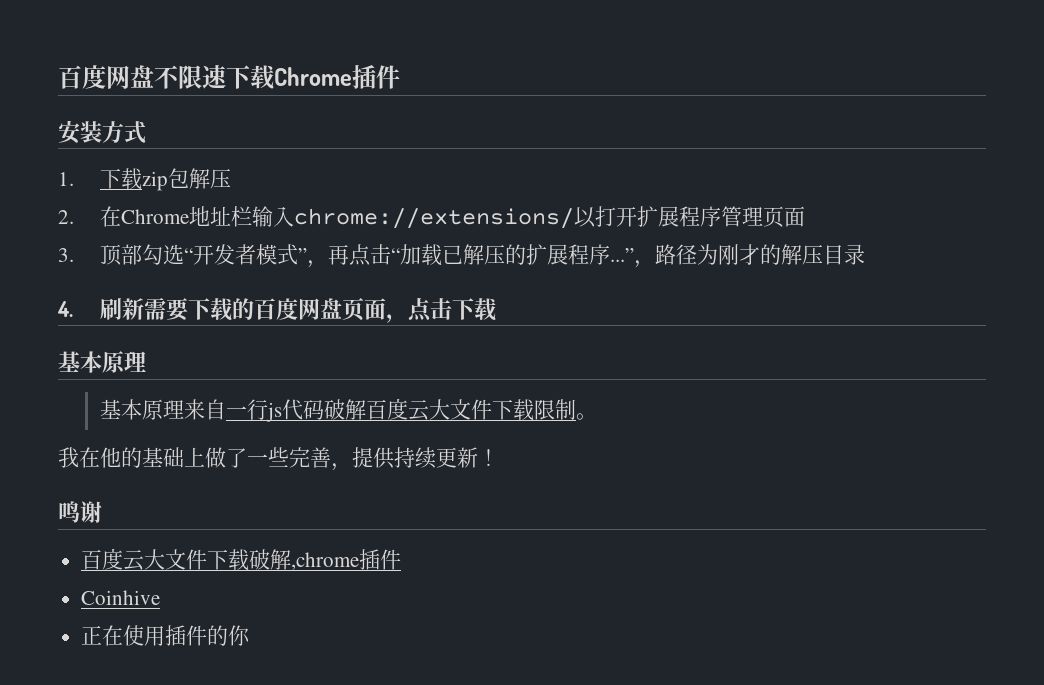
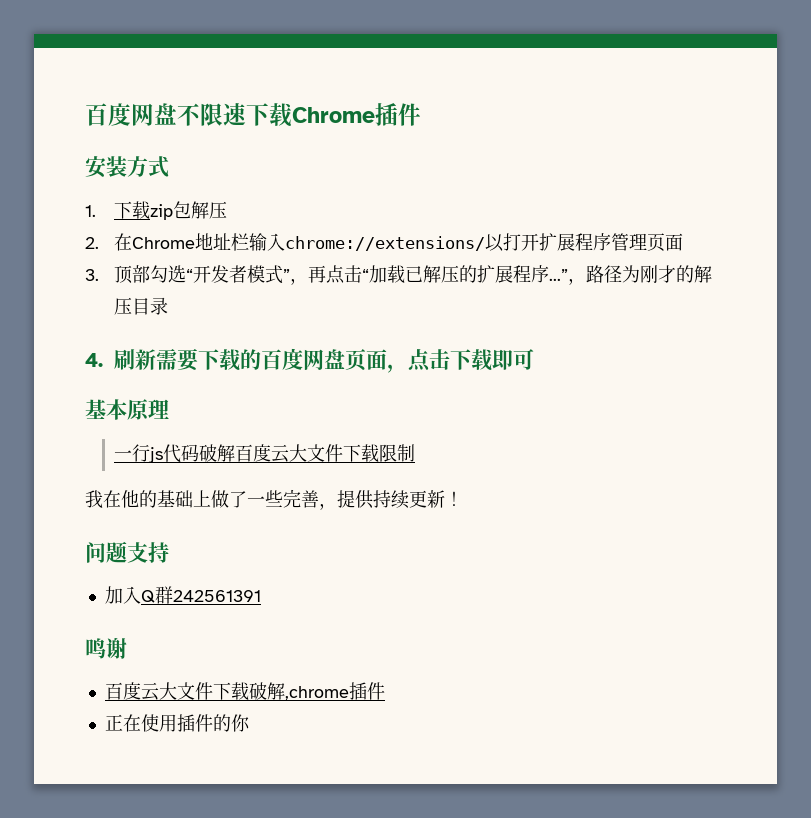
(497, 309) none -> [492,349,535,370] 即可
[99,399,226,420] 基本原理来自 -> (169, 409) none
[575,413,597,420] 。 -> (416, 453) none
(499, 457) none -> [85,541,169,563] [104,586,261,604] // 问题支持 // 加入Q群242561391
[81,590,161,605] // Coinhive -> (385, 691) none

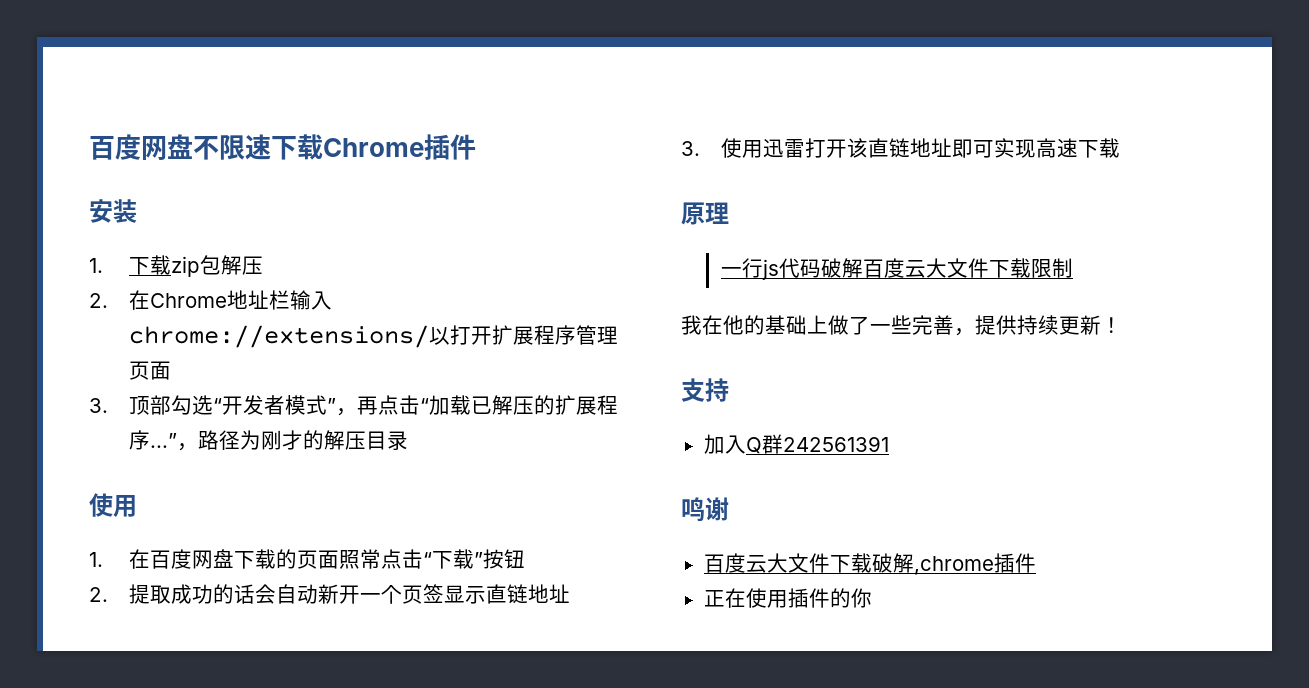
[127,156,169,178] 方式 -> (137, 211) none
[85,348,535,373] [85,399,127,420] 4.刷新需要下载的百度网盘页面，点击下载即可 // 基本 -> [89,493,137,517] [89,549,525,569] [89,584,570,604] [681,138,1120,158] 使用 // 1.在百度网盘下载的页面照常点击“下载”按钮 // 2.提取成功的话会自动新开一个页签显示直链地址 // 3.使用迅雷打开该直链地址即可实现高速下载 //
[85,541,127,563] 问题 -> (1122, 325) none

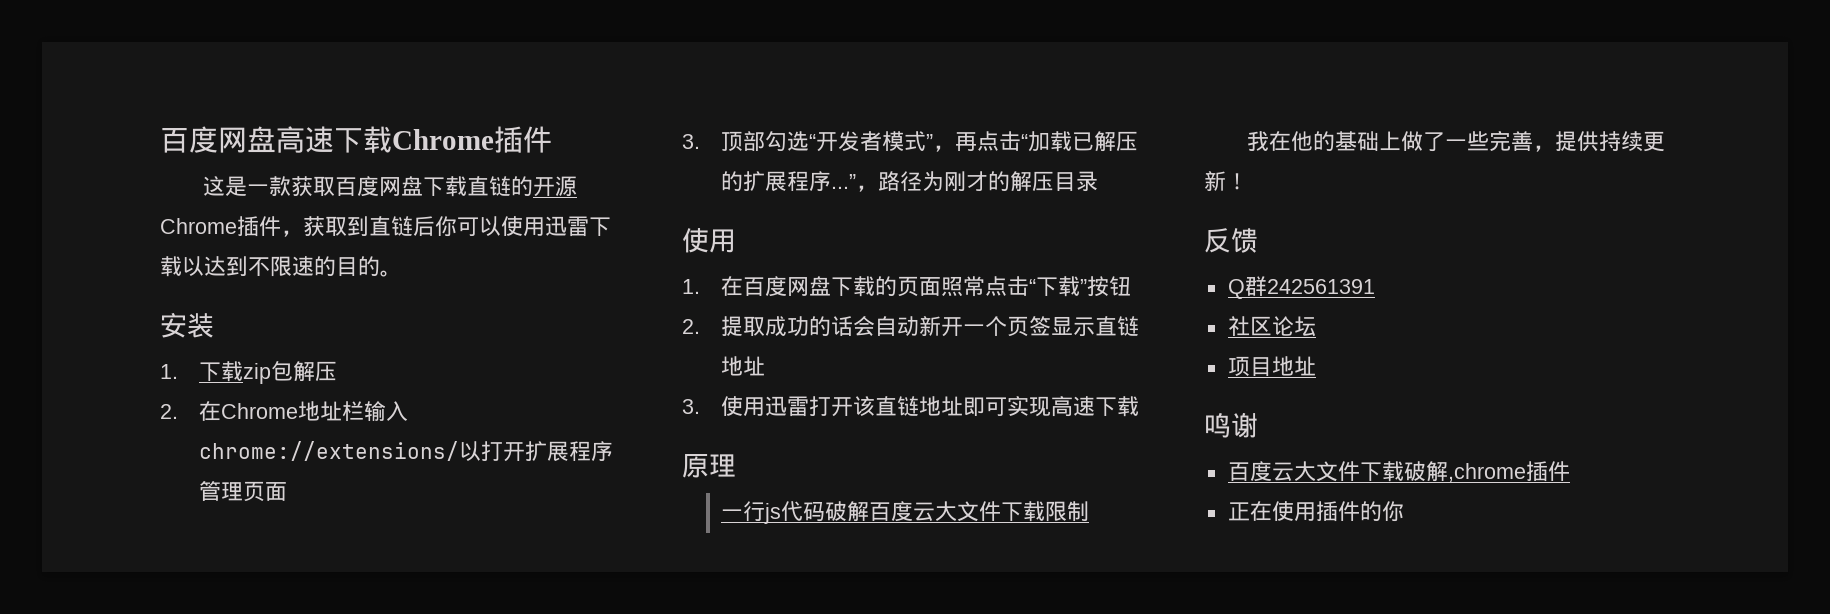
[89,134,245,160] 百度网盘不限 -> [160,126,305,153] 百度网盘高
(476, 147) none -> [203,176,578,197] [160,216,611,237] [160,256,402,277] // 这是一款获取百度网盘下载直链的开源Chrome插件，获取到直链后你可以使用迅雷下载以达到不限速的目的。
[681,378,729,402] [703,434,746,454] 支持 // 加入 -> [1204,228,1258,253] 反馈 //
(889, 444) none -> [1227,316,1316,337] [1227,356,1316,376] // 社区论坛 // 项目地址

